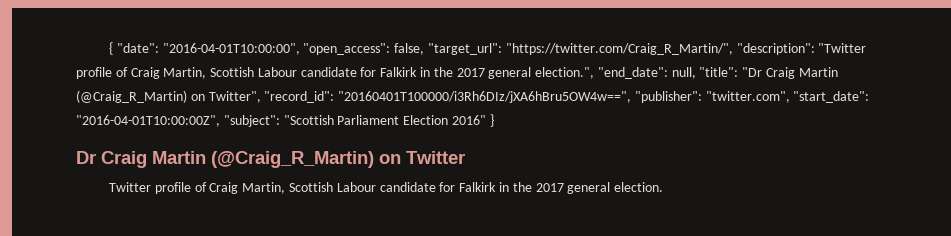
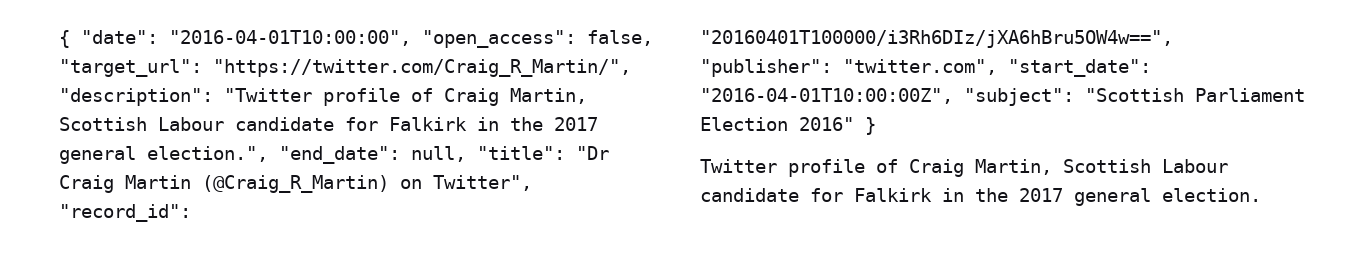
[76,151,465,168] // Dr Craig Martin (@Craig_R_Martin) on Twitter -> (876, 126) none

